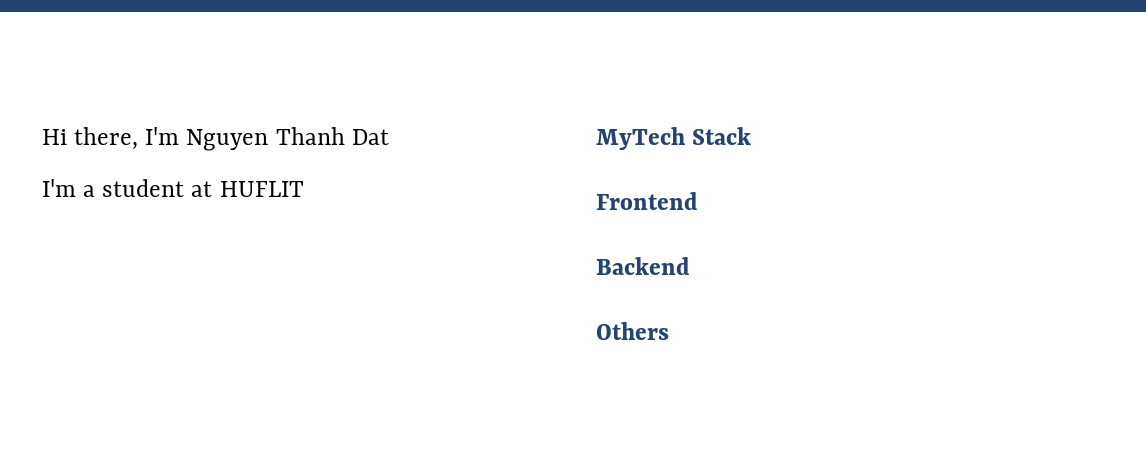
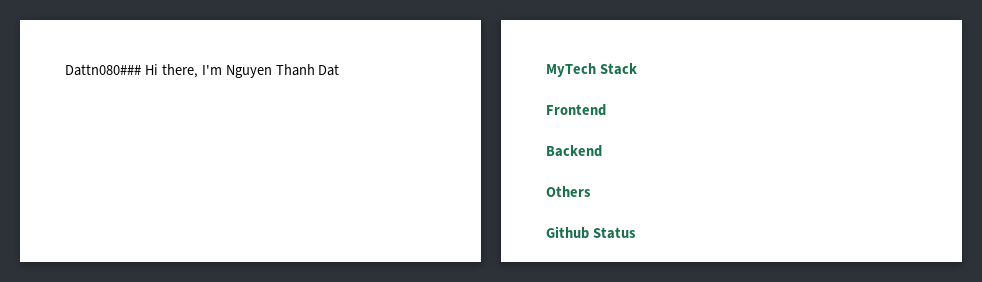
(42, 137) none -> [65,64,141,76] Dattn080###
[42,179,304,197] // I'm a student at HUFLIT -> (340, 70) none
(669, 331) none -> [546,226,636,239] // Github Status

